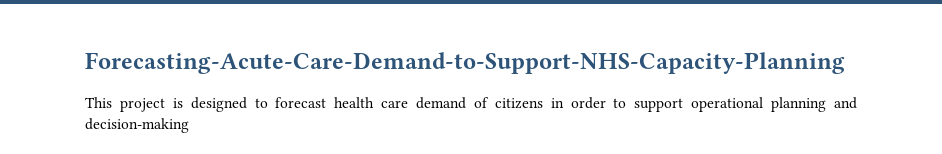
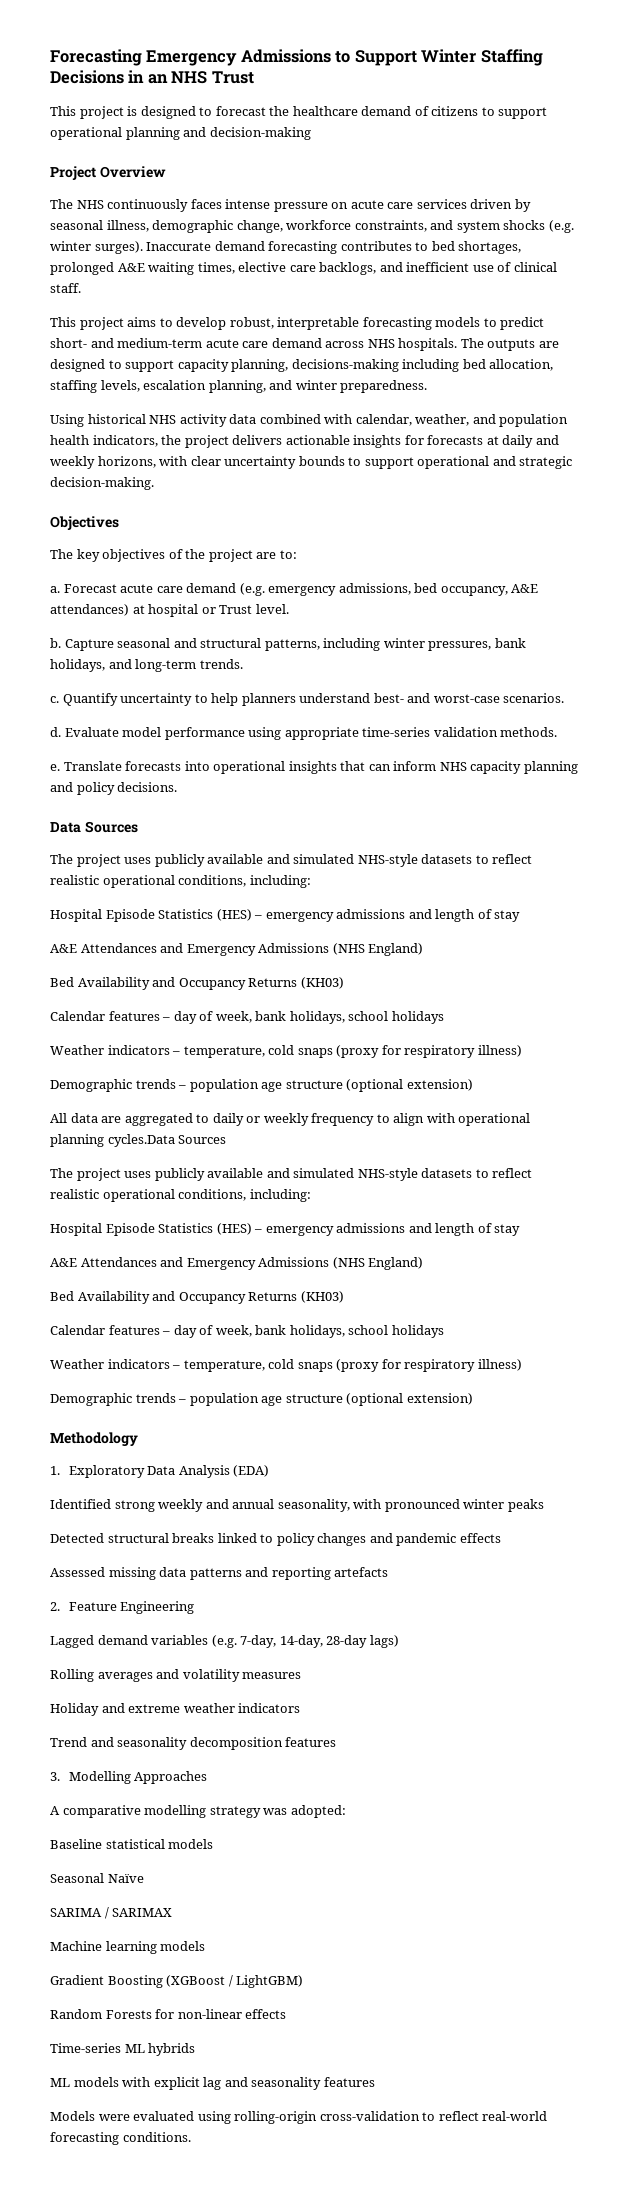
[85,52,845,74] Forecasting-Acute-Care-Demand-to-Support-NHS-Capacity-Planning -> [50,49,543,66] [50,70,254,84] Forecasting Emergency Admissions to Support Winter Staffing Decisions in an NHS Trust
[334,97,409,108] health care -> [269,106,358,116] the healthcare
[550,97,606,109] in order -> (479, 111) none
(189, 125) none -> [50,166,166,180] [50,199,531,212] [50,220,574,233] [50,241,522,254] [50,262,557,275] [50,283,81,293] [50,317,545,330] [50,338,559,351] [50,359,554,372] [50,380,428,393] [50,414,569,427] [50,435,559,448] [50,456,573,469] [50,477,154,490] [50,516,119,530] [50,549,297,562] [50,583,539,596] [50,604,289,617] [50,638,526,651] [50,659,243,672] [50,693,565,706] [50,727,558,740] [50,761,578,774] [50,782,178,795] [50,821,138,833] [50,854,533,867] [50,875,311,888] [50,909,521,922] [50,943,424,956] [50,977,344,990] [50,1011,444,1024] [50,1045,522,1058] [50,1079,473,1092] [50,1113,531,1126] [50,1134,227,1147] [50,1168,533,1181] [50,1189,311,1202] [50,1223,521,1236] [50,1257,424,1270] [50,1291,344,1304] [50,1325,444,1338] [50,1359,522,1372] [50,1393,473,1406] [50,1432,138,1446] [50,1465,270,1478] [50,1499,544,1512] [50,1533,501,1546] [50,1567,389,1580] [50,1601,195,1614] [50,1635,399,1648] [50,1669,302,1682] [50,1703,301,1716] [50,1737,337,1750] [50,1771,208,1784] [50,1805,346,1818] [50,1839,214,1849] [50,1873,144,1883] [50,1907,173,1919] [50,1941,206,1954] [50,1975,304,1988] [50,2009,287,2019] [50,2043,196,2056] [50,2077,375,2090] [50,2111,548,2124] [50,2132,191,2145] // Project Overview // The NHS continuously faces intense pressure on acute care services driven by seasonal illness, demographic change, workforce constraints, and system shocks (e.g. winter surges). Inaccurate demand forecasting contributes to bed shortages, prolonged A&E waiting times, elective care backlogs, and inefficient use of clinical staff. // This project aims to develop robust, interpretable forecasting models to predict short- and medium-term acute care demand across NHS hospitals. The outputs are designed to support capacity planning, decisions-making including bed allocation, staffing levels, escalation planning, and winter preparedness. // Using historical NHS activity data combined with calendar, weather, and population health indicators, the project delivers actionable insights for forecasts at daily and weekly horizons, with clear uncertainty bounds to support operational and strategic decision-making. // Objectives // The key objectives of the project are to: // a. Forecast acute care demand (e.g. emergency admissions, bed occupancy, A&E attendances) at hospital or Trust level. // b. Capture seasonal and structural patterns, including winter pressures, bank holidays, and long-term trends. // c. Quantify uncertainty to help planners understand best- and worst-case scenarios. // d. Evaluate model performance using appropriate time-series validation methods. // e. Translate forecasts into operational insights that can inform NHS capacity planning and policy decisions. // Data Sources // The project uses publicly available and simulated NHS-style datasets to reflect realistic operational conditions, including: // Hospital Episode Statistics (HES) – emergency admissions and length of stay // A&E Attendances and Emergency Admissions (NHS England) // Bed Availability and Occupancy Returns (KH03) // Calendar features – day of week, bank holidays, school holidays // Weather indicators – temperature, cold snaps (proxy for respiratory illness) // Demographic trends – population age structure (optional extension) // All data are aggregated to daily or weekly frequency to align with operational planning cycles.Data Sources // The project uses publicly available and simulated NHS-style datasets to reflect realistic operational conditions, including: // Hospital Episode Statistics (HES) – emergency admissions and length of stay // A&E Attendances and Emergency Admissions (NHS England) // Bed Availability and Occupancy Returns (KH03) // Calendar features – day of week, bank holidays, school holidays // Weather indicators – temperature, cold snaps (proxy for respiratory illness) // Demographic trends – population age structure (optional extension) // Methodology // 1. Exploratory Data Analysis (EDA) // Identified strong weekly and annual seasonality, with pronounced winter peaks // Detected structural breaks linked to policy changes and pandemic effects // Assessed missing data patterns and reporting artefacts // 2. Feature Engineering // Lagged demand variables (e.g. 7-day, 14-day, 28-day lags) // Rolling averages and volatility measures // Holiday and extreme weather indicators // Trend and seasonality decomposition features // 3. Modelling Approaches // A comparative modelling strategy was adopted: // Baseline statistical models // Seasonal Naïve // SARIMA / SARIMAX // Machine learning models // Gradient Boosting (XGBoost / LightGBM) // Random Forests for non-linear effects // Time-series ML hybrids // ML models with explicit lag and seasonality features // Models were evaluated using rolling-origin cross-validation to reflect real-world forecasting conditions.

